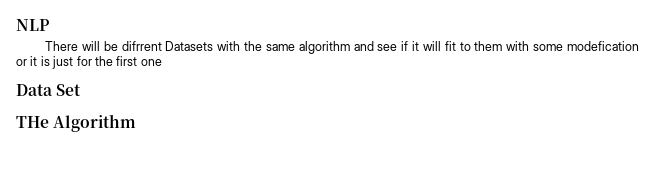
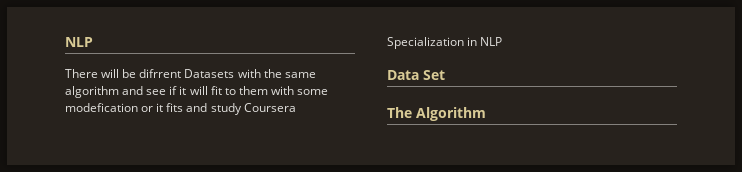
[40,56,162,69] is just for the first one -> [166,103,296,115] [387,37,503,49] fits and study Coursera Specialization in NLP
[16,116,49,128] THe -> [387,107,412,118] The

